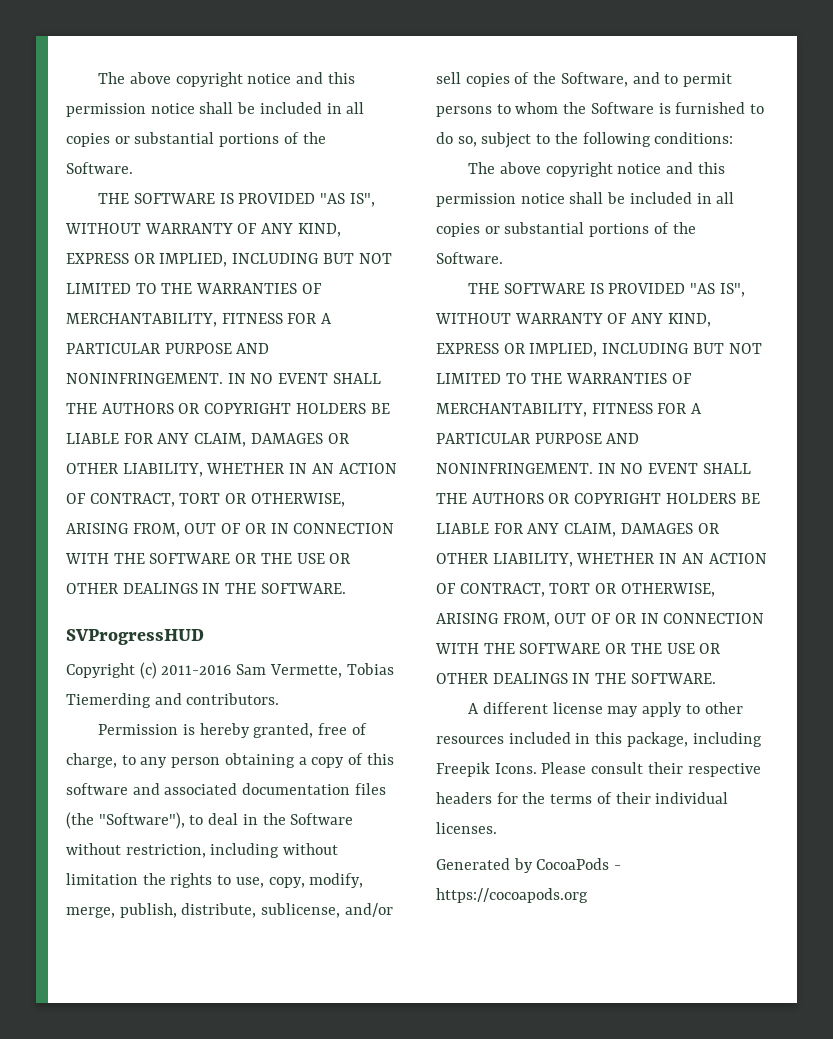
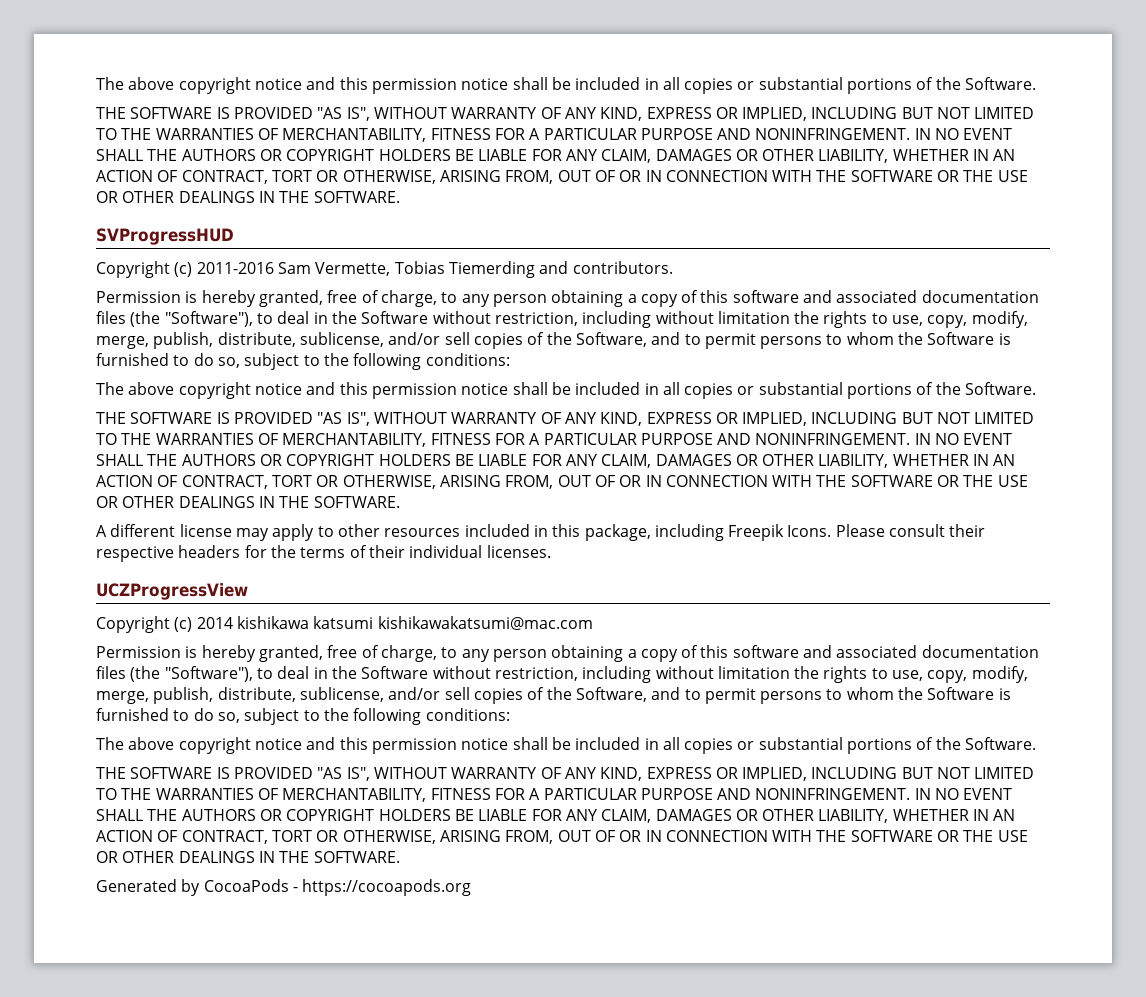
(497, 828) none -> [96,583,248,600] [96,616,593,633] [96,645,1039,662] [96,666,1028,683] [96,687,1011,704] [96,708,510,725] [96,737,1037,754] [96,767,1035,781] [96,788,1013,802] [96,809,1016,823] [96,830,1028,844] [96,851,400,863] // UCZProgressView // Copyright (c) 2014 kishikawa katsumi kishikawakatsumi@mac.com // Permission is hereby granted, free of charge, to any person obtaining a copy of this software and associated documentation files (the "Software"), to deal in the Software without restriction, including without limitation the rights to use, copy, modify, merge, publish, distribute, sublicense, and/or sell copies of the Software, and to permit persons to whom the Software is furnished to do so, subject to the following conditions: // The above copyright notice and this permission notice shall be included in all copies or substantial portions of the Software. // THE SOFTWARE IS PROVIDED "AS IS", WITHOUT WARRANTY OF ANY KIND, EXPRESS OR IMPLIED, INCLUDING BUT NOT LIMITED TO THE WARRANTIES OF MERCHANTABILITY, FITNESS FOR A PARTICULAR PURPOSE AND NONINFRINGEMENT. IN NO EVENT SHALL THE AUTHORS OR COPYRIGHT HOLDERS BE LIABLE FOR ANY CLAIM, DAMAGES OR OTHER LIABILITY, WHETHER IN AN ACTION OF CONTRACT, TORT OR OTHERWISE, ARISING FROM, OUT OF OR IN CONNECTION WITH THE SOFTWARE OR THE USE OR OTHER DEALINGS IN THE SOFTWARE.

